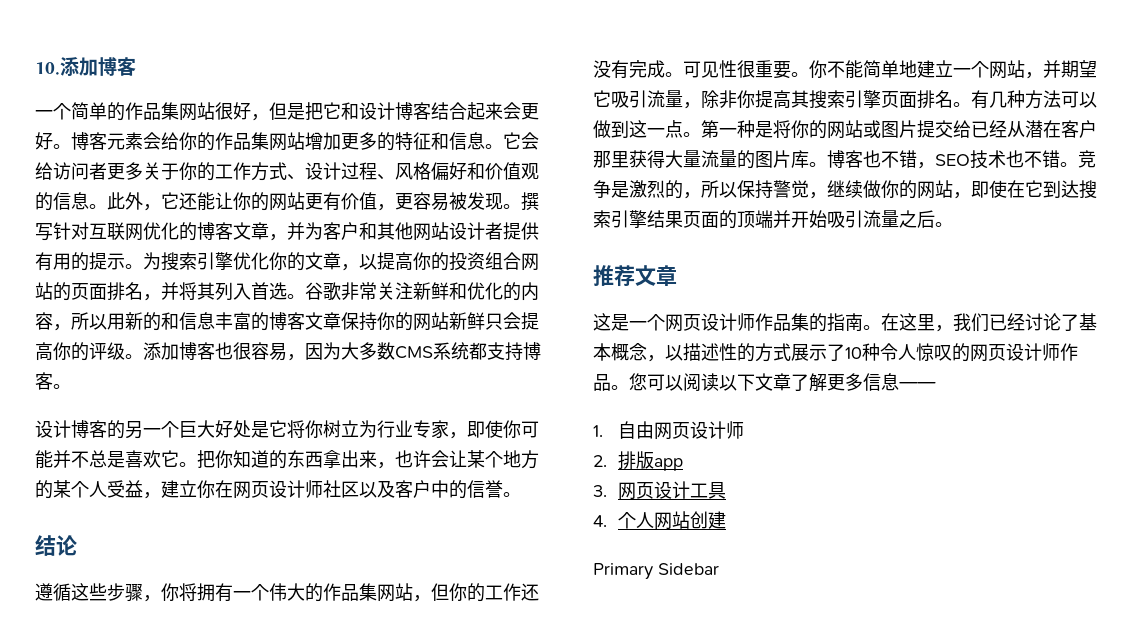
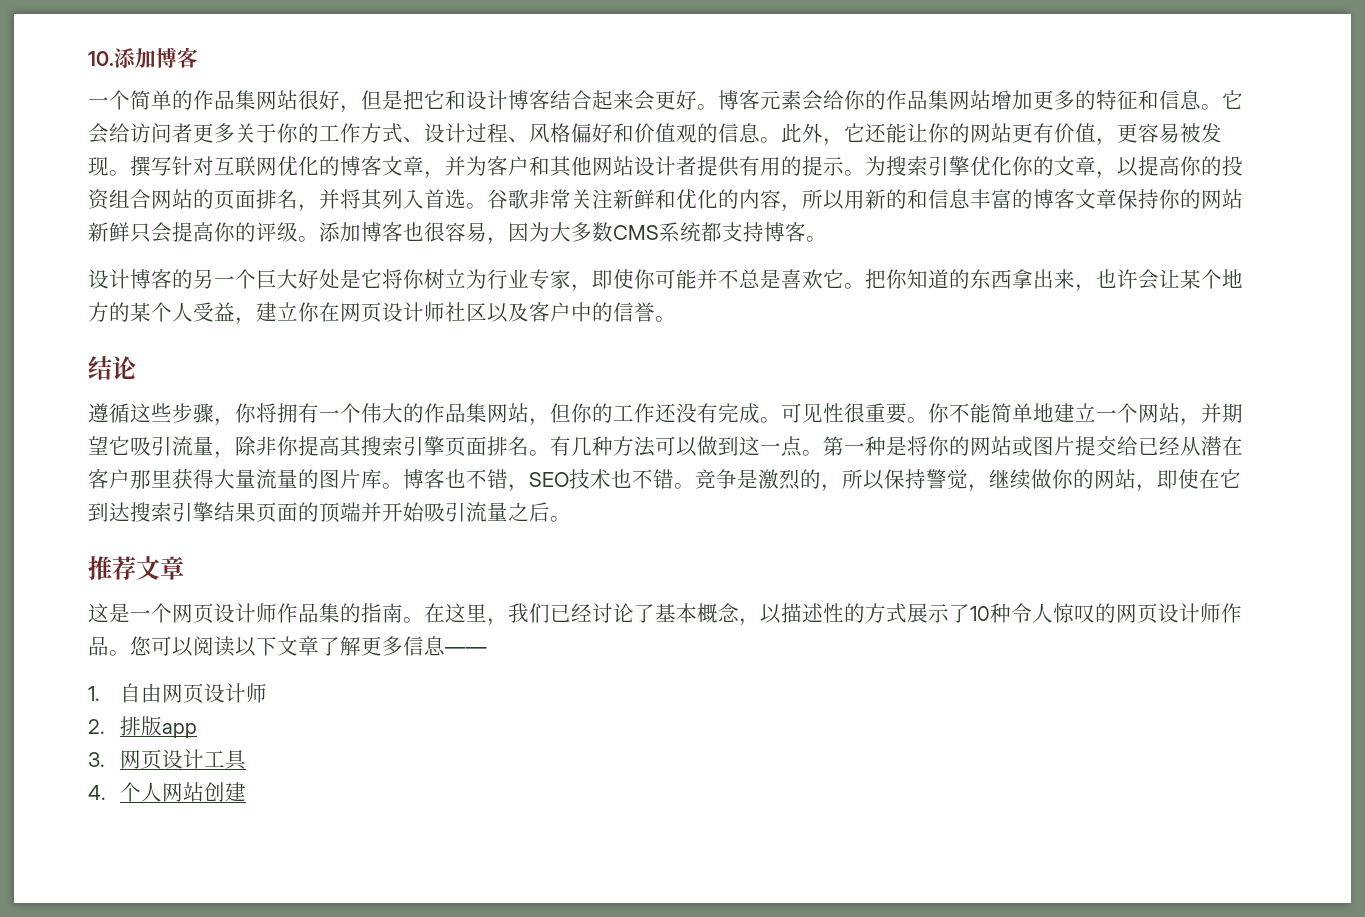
[593,563,719,580] // Primary Sidebar -> (246, 792) none

